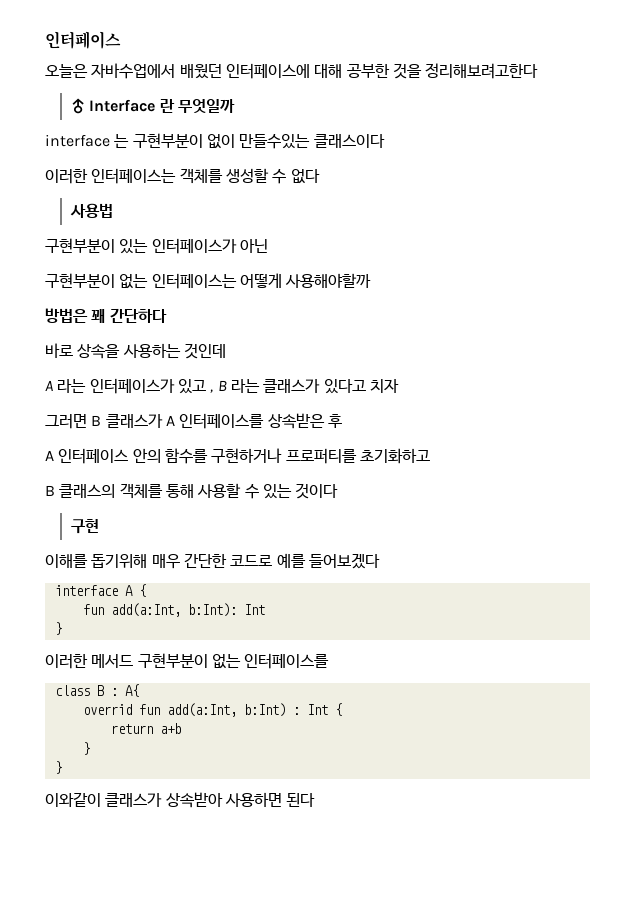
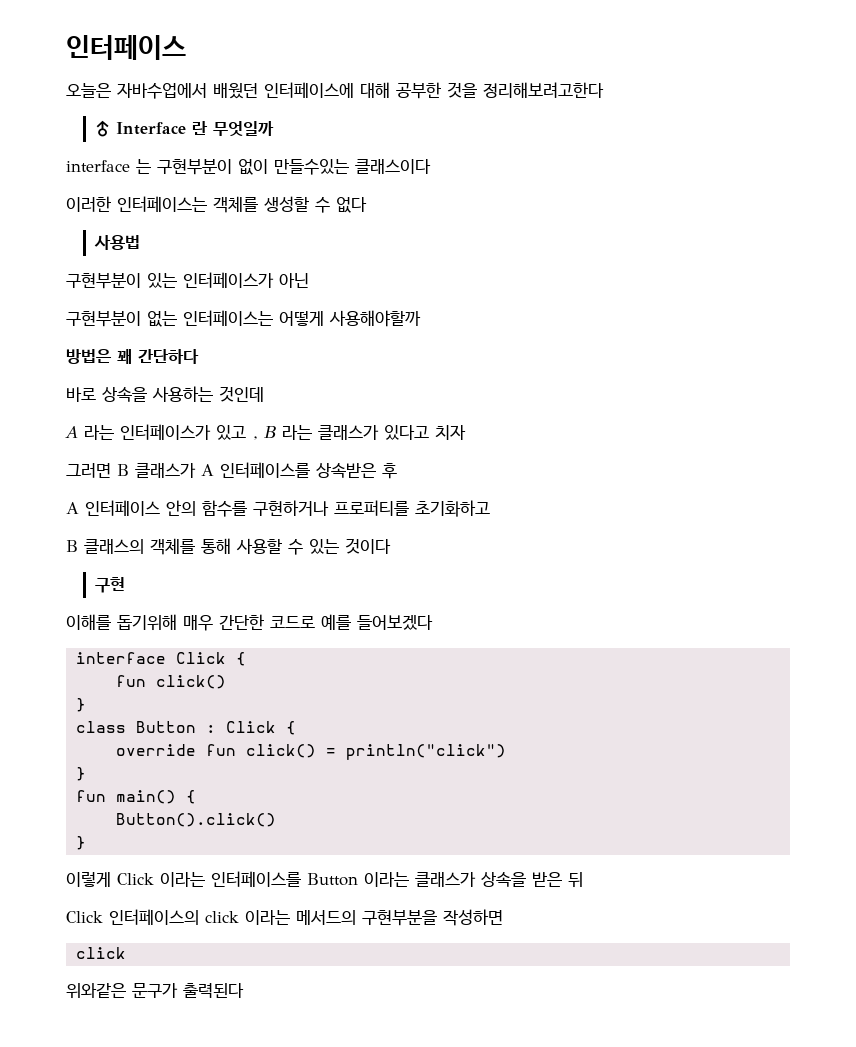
[124,585,133,596] A -> [176,652,227,664] Click
[110,603,265,617] [54,622,62,635] [45,653,330,669] [54,684,139,697] [82,703,342,717] [110,723,181,734] [82,742,90,755] [54,761,62,774] [45,792,316,808] add(a:Int, b:Int): Int // } // 이러한 메서드 구현부분이 없는 인터페이스를 // class B : A{ // overrid fun add(a:Int, b:Int) : Int { // return a+b // } // } // 이와같이 클래스가 상속받아 사용하면 된다 -> [156,675,227,689] [76,698,87,712] [76,721,297,735] [116,744,507,760] [76,767,87,781] [76,790,197,804] [116,813,277,827] [76,836,87,850] [66,871,583,888] [66,909,503,926] [76,947,127,959] [66,983,244,999] click() // } // class Button : Click { // override fun click() = println("click") // } // fun main() { // Button().click() // } // 이렇게 Click 이라는 인터페이스를 Button 이라는 클래스가 상속을 받은 뒤 // Click 인터페이스의 click 이라는 메서드의 구현부분을 작성하면 // click // 위와같은 문구가 출력된다

